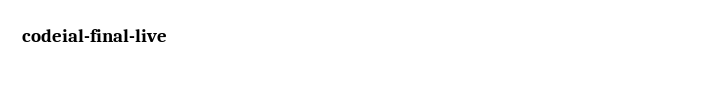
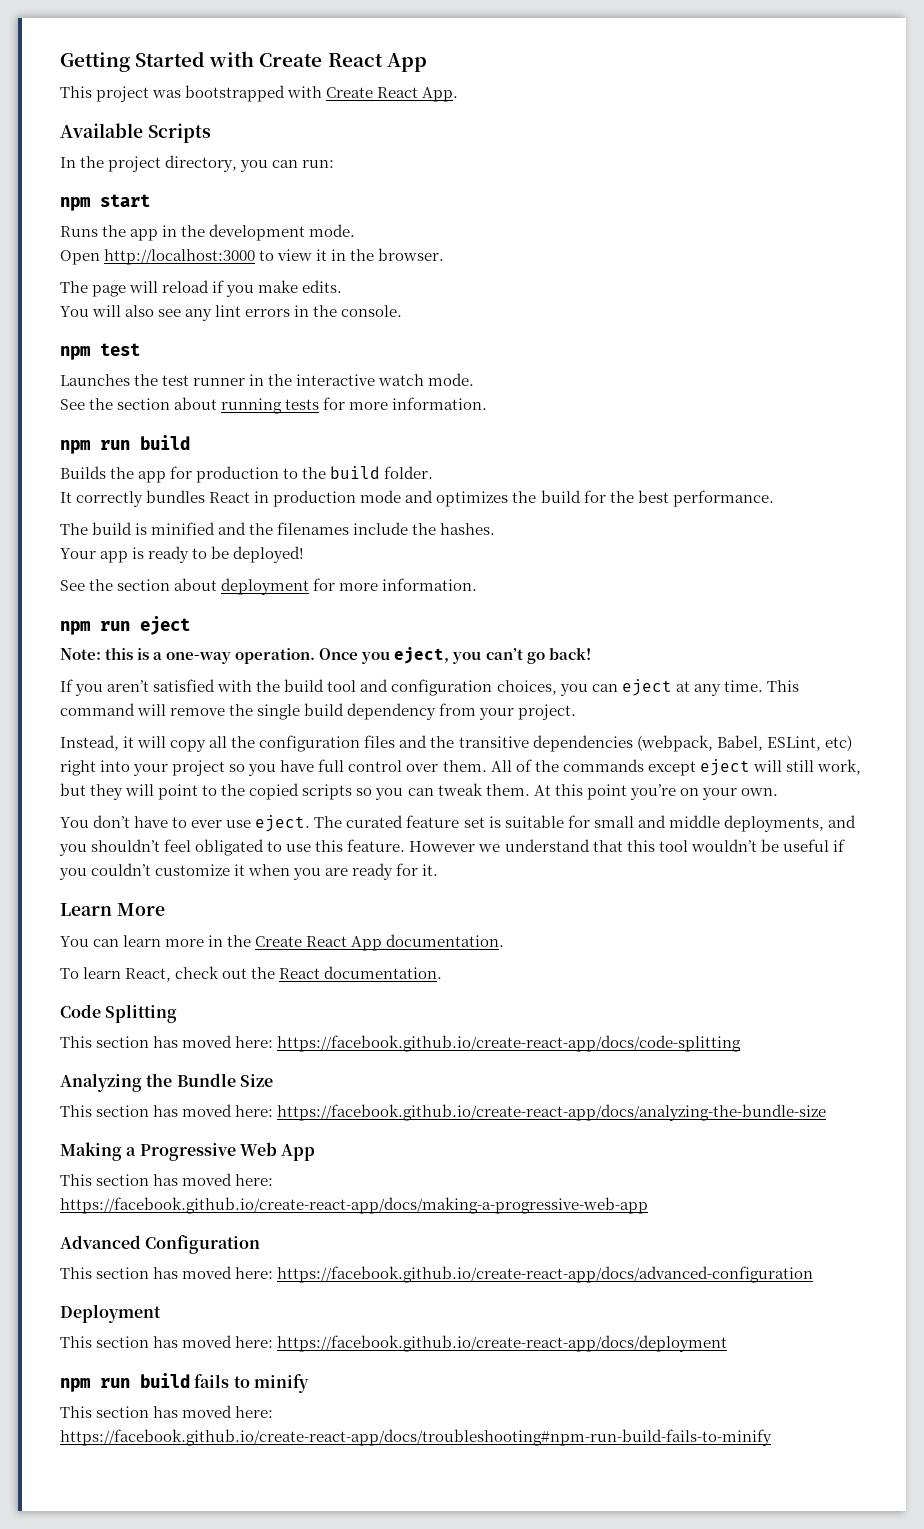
[22,29,167,42] codeial-final-live -> [60,51,427,72] [60,85,459,102] [60,123,211,143] [60,155,335,172] [60,194,150,211] [60,224,356,241] [60,248,445,265] [60,280,343,297] [60,305,403,321] [60,343,140,360] [60,373,475,386] [60,397,488,414] [60,435,190,454] [60,466,434,483] [60,490,774,507] [60,522,496,535] [60,546,305,563] [60,578,478,595] [60,616,190,635] [60,647,591,664] [60,679,799,696] [60,703,577,720] [60,735,852,752] [60,759,861,776] [60,783,778,800] [60,815,856,832] [59,839,845,856] [59,863,439,880] [60,903,165,916] [60,934,505,951] [60,966,443,982] [60,1004,178,1023] [60,1035,742,1052] [60,1073,273,1092] [60,1104,827,1121] [60,1142,316,1161] [60,1173,274,1186] [60,1197,648,1214] [60,1235,261,1254] [60,1266,814,1283] [60,1304,161,1323] [60,1335,728,1352] [60,1373,309,1393] [60,1405,274,1418] [60,1429,772,1446] Getting Started with Create React App // This project was bootstrapped with Create React App. // Available Scripts // In the project directory, you can run: // npm start // Runs the app in the development mode. // Open http://localhost:3000 to view it in the browser. // The page will reload if you make edits. // You will also see any lint errors in the console. // npm test // Launches the test runner in the interactive watch mode. // See the section about running tests for more information. // npm run build // Builds the app for production to the build folder. // It correctly bundles React in production mode and optimizes the build for the best performance. // The build is minified and the filenames include the hashes. // Your app is ready to be deployed! // See the section about deployment for more information. // npm run eject // Note: this is a one-way operation. Once you eject, you can’t go back! // If you aren’t satisfied with the build tool and configuration choices, you can eject at any time. This command will remove the single build dependency from your project. // Instead, it will copy all the configuration files and the transitive dependencies (webpack, Babel, ESLint, etc) right into your project so you have full control over them. All of the commands except eject will still work, but they will point to the copied scripts so you can tweak them. At this point you’re on your own. // You don’t have to ever use eject. The curated feature set is suitable for small and middle deployments, and you shouldn’t feel obligated to use this feature. However we understand that this tool wouldn’t be useful if you couldn’t customize it when you are ready for it. // Learn More // You can learn more in the Create React App documentation. // To learn React, check out the React documentation. // Code Splitting // This section has moved here: https://facebook.github.io/create-react-app/docs/code-splitting // Analyzing the Bundle Size // This section has moved here: https://facebook.github.io/create-react-app/docs/analyzing-the-bundle-size // Making a Progressive Web App // This section has moved here: https://facebook.github.io/create-react-app/docs/making-a-progressive-web-app // Advanced Configuration // This section has moved here: https://facebook.github.io/create-react-app/docs/advanced-configuration // Deployment // This section has moved here: https://facebook.github.io/create-react-app/docs/deployment // npm run build fails to minify // This section has moved here: https://facebook.github.io/create-react-app/docs/troubleshooting#npm-run-build-fails-to-minify

